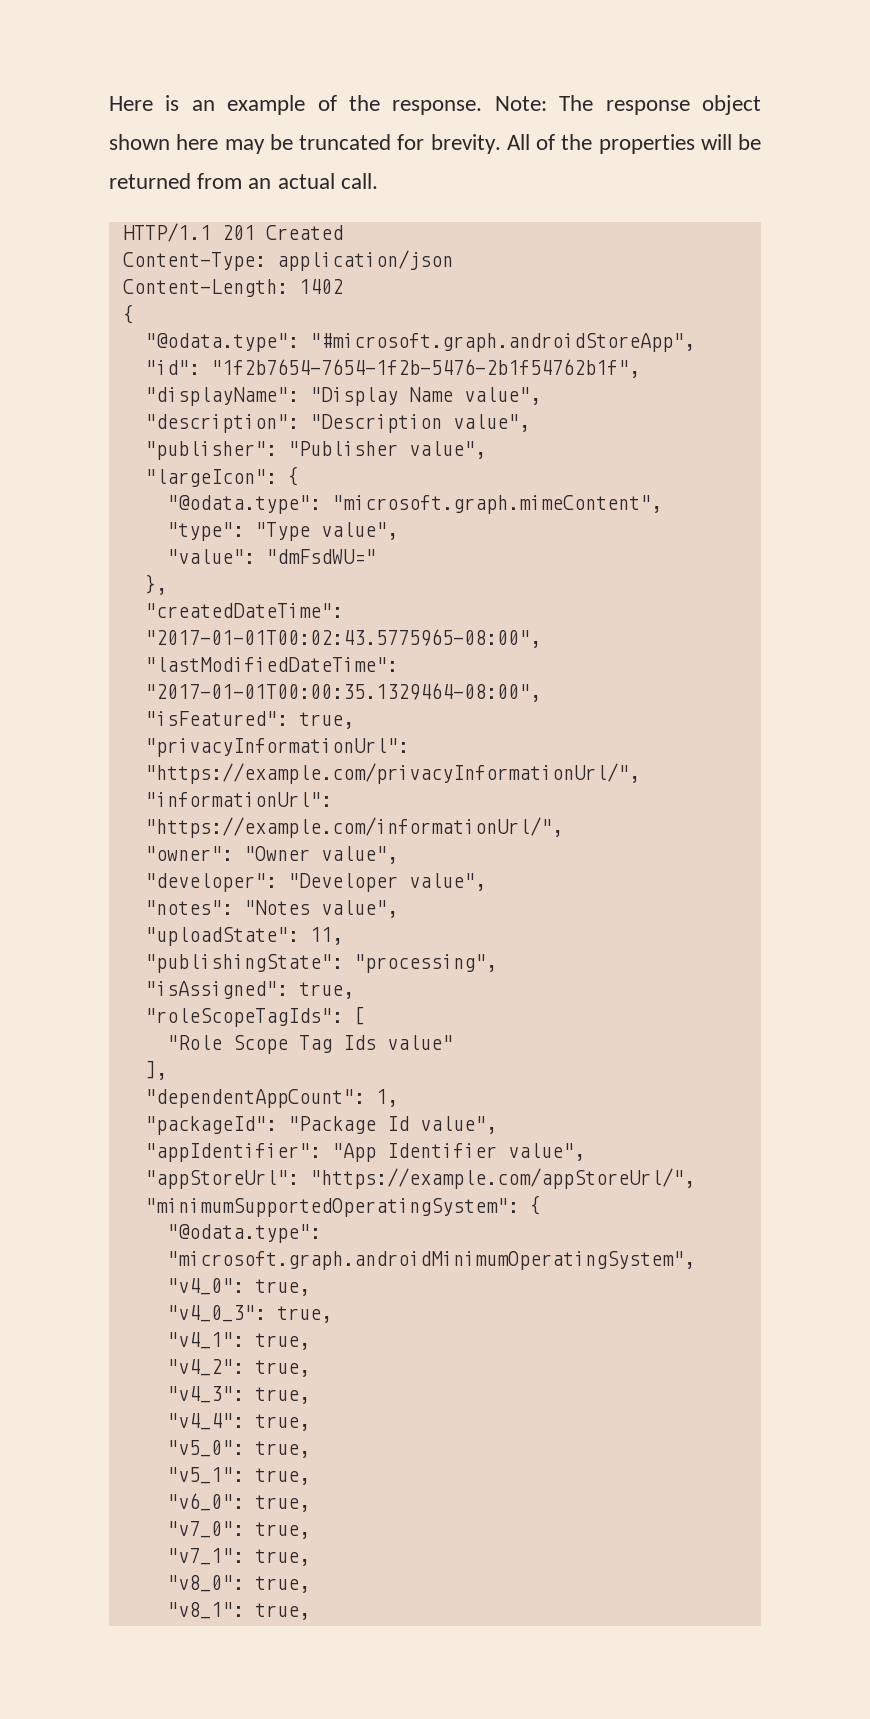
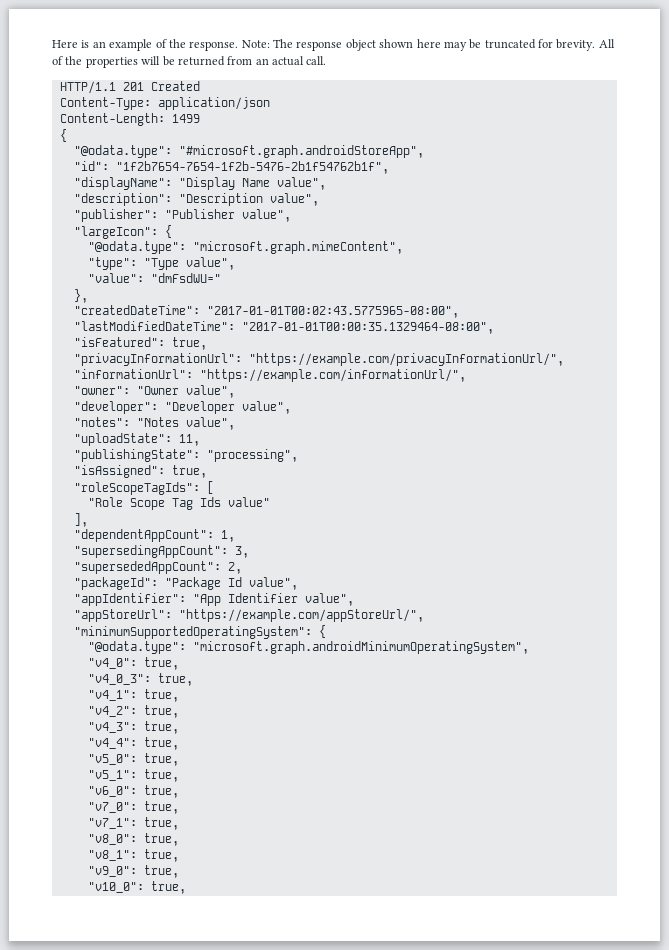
[298,279,343,294] 1402 -> [171,114,200,123] 1499
(398, 1098) none -> [73,545,249,558] [73,561,242,574] // "supersedingAppCount": 3, // "supersededAppCount": 2,
(310, 1611) none -> [87,865,179,878] [87,881,186,894] // "v9_0": true, // "v10_0": true,

